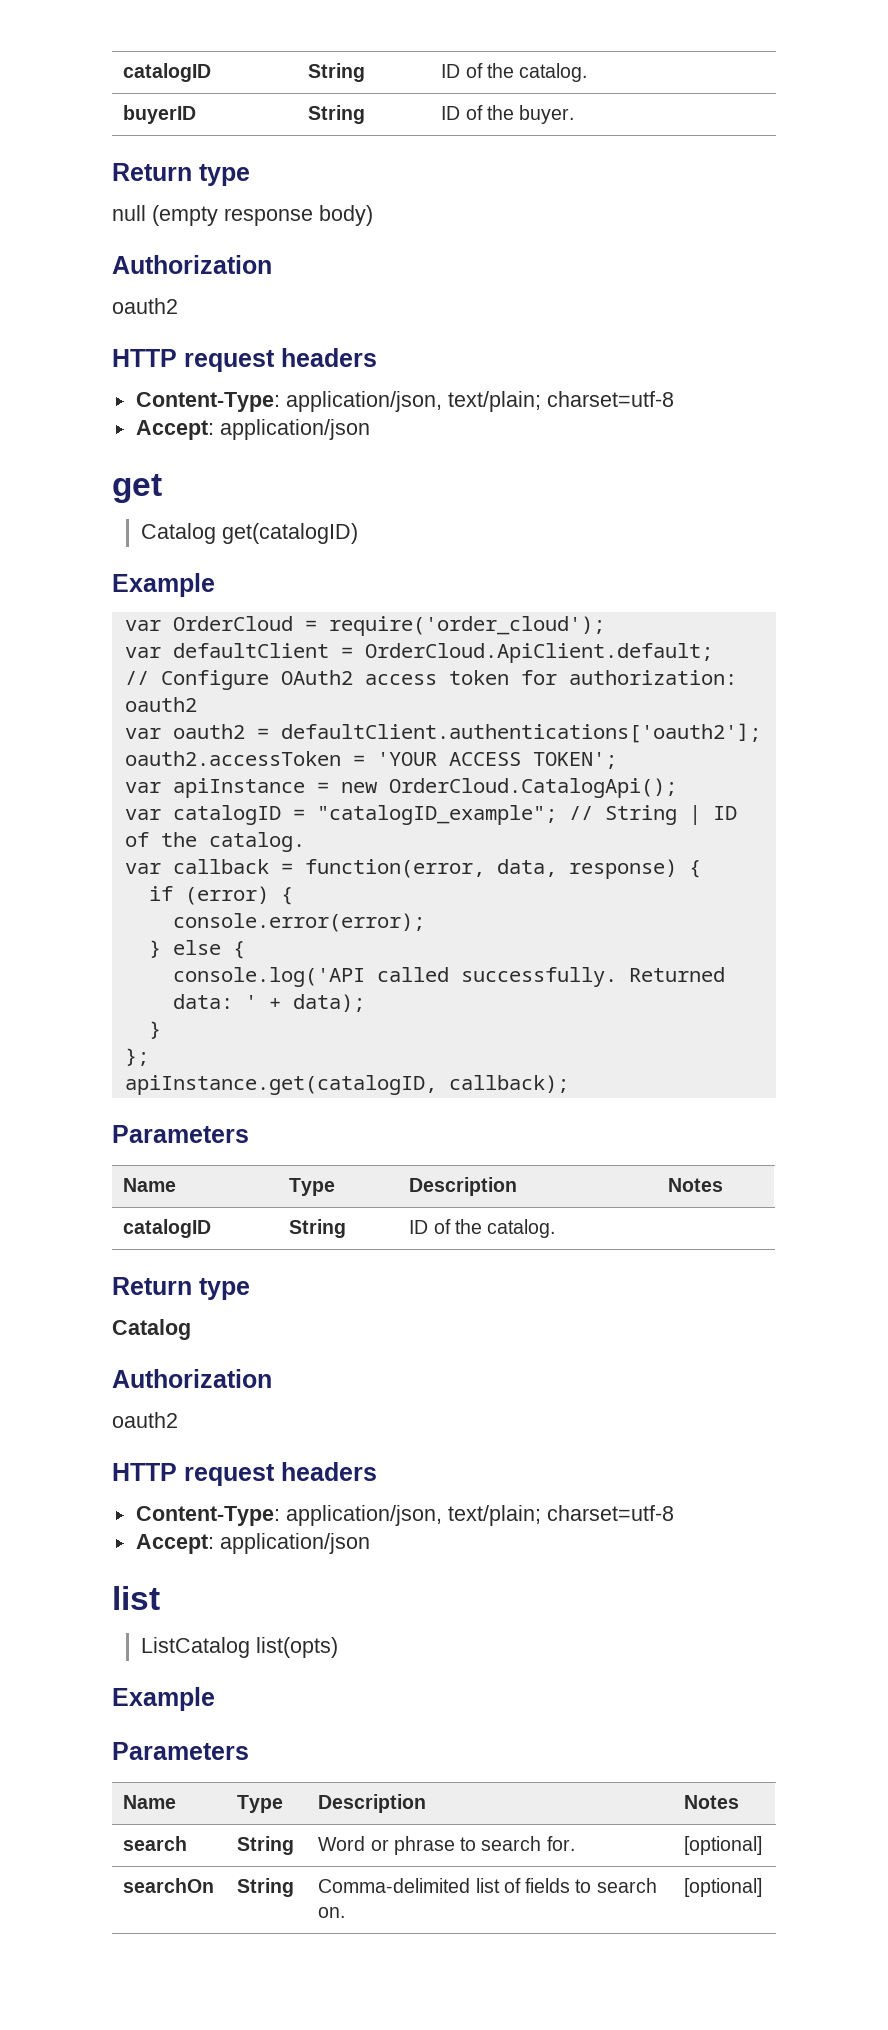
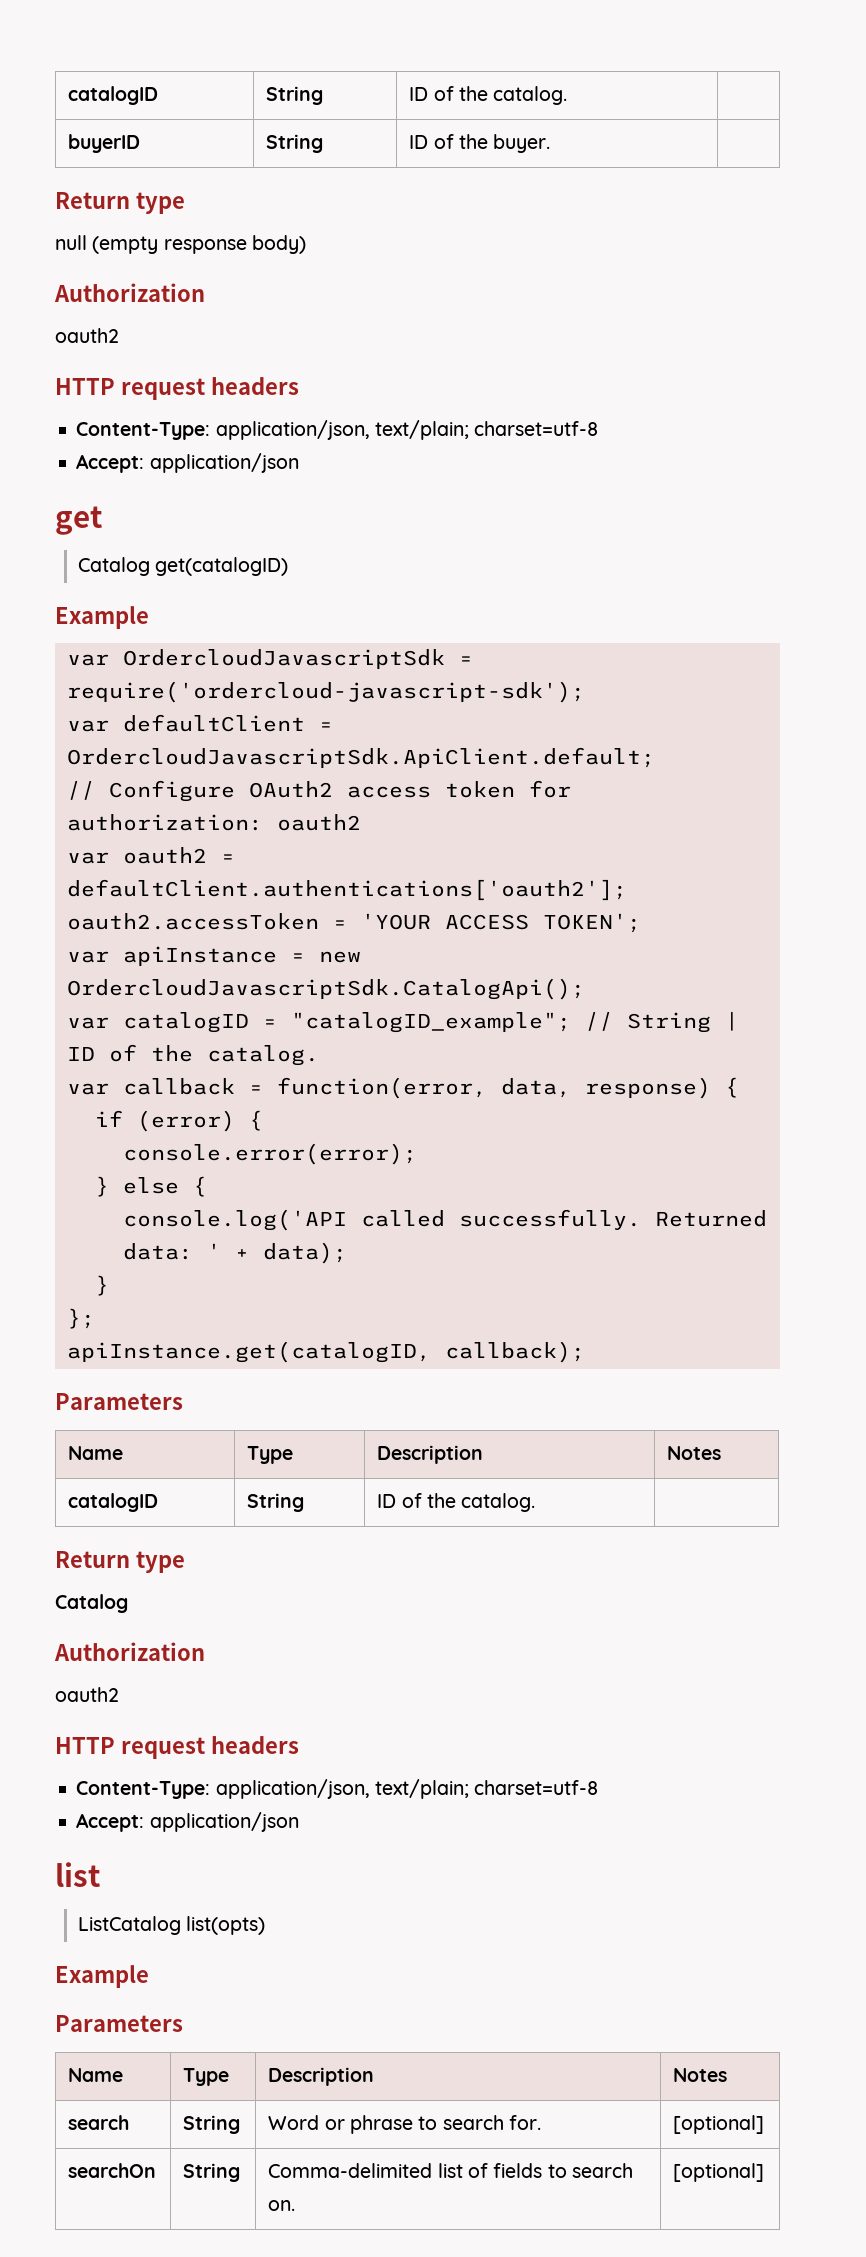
[172,616,605,636] OrderCloud = require('order_cloud'); -> [122,649,473,669] [66,681,585,703] OrdercloudJavascriptSdk = require('ordercloud-javascript-sdk');
[364,643,713,663] OrderCloud.ApiClient.default; -> [66,747,655,768] OrdercloudJavascriptSdk.ApiClient.default;
[388,778,677,798] OrderCloud.CatalogApi(); -> [66,978,585,1000] OrdercloudJavascriptSdk.CatalogApi();

